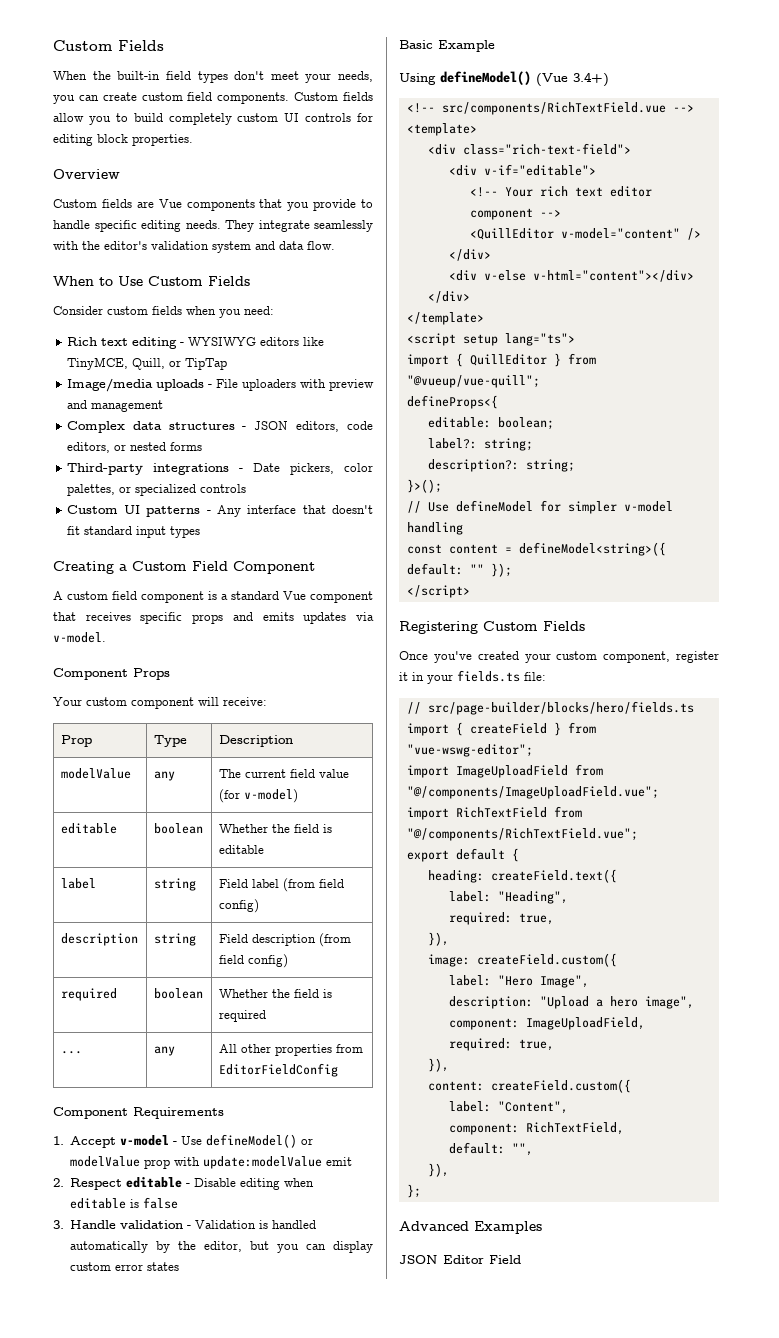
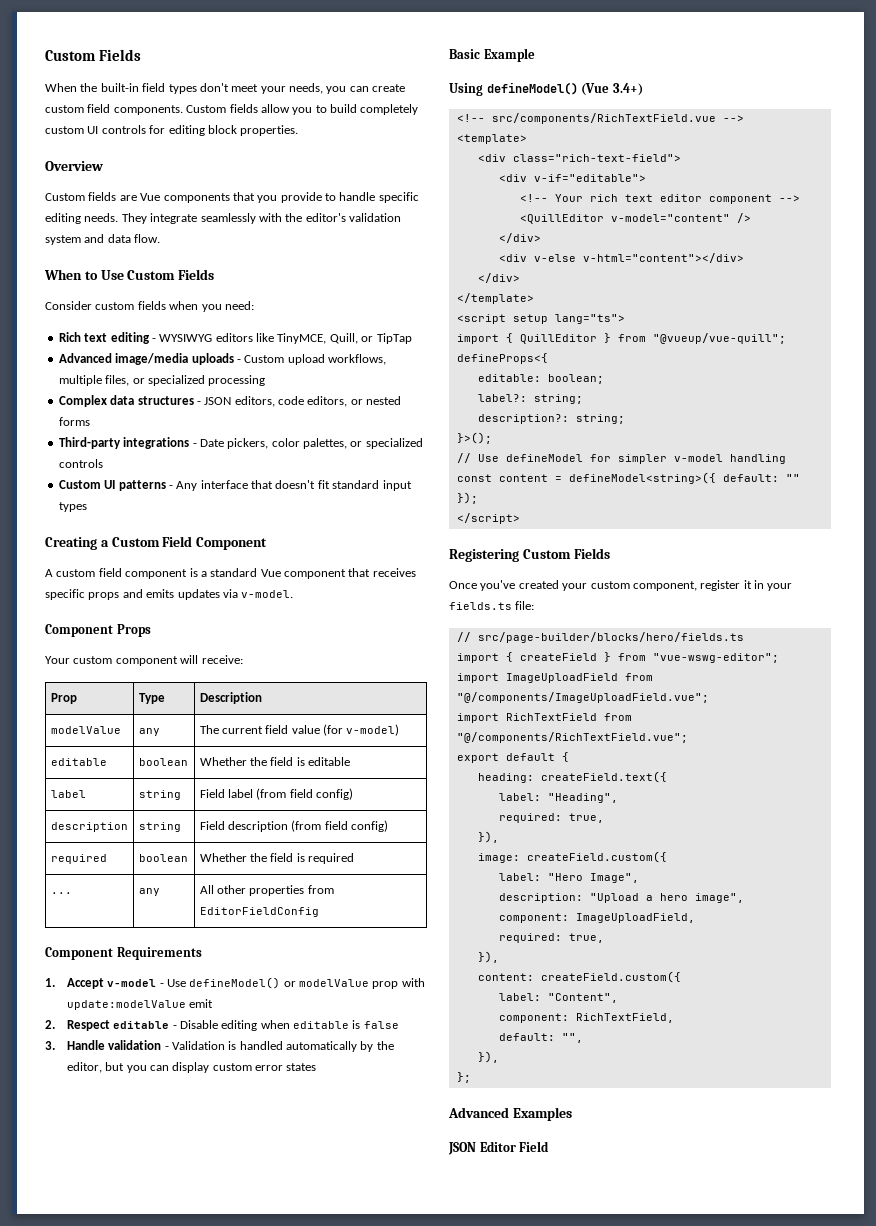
[66,378,374,392] [66,400,163,412] Image/media uploads - File uploaders with preview and management -> [58,353,386,365] [58,375,266,386] Advanced image/media uploads - Custom upload workflows, multiple files, or specialized processing

